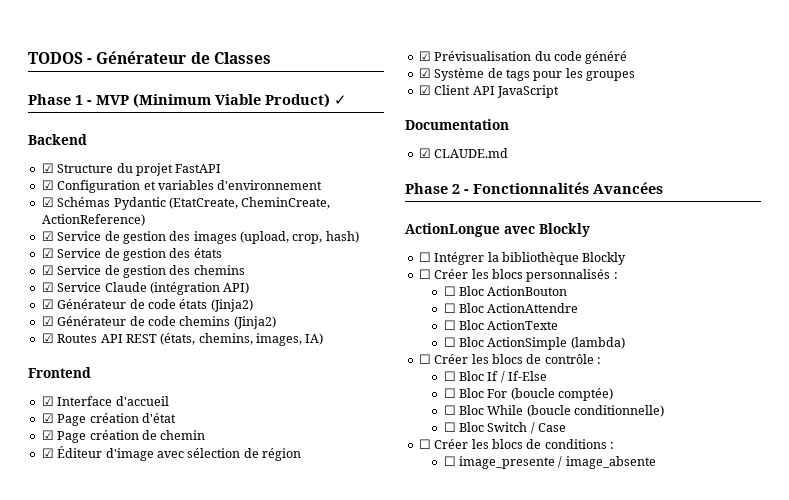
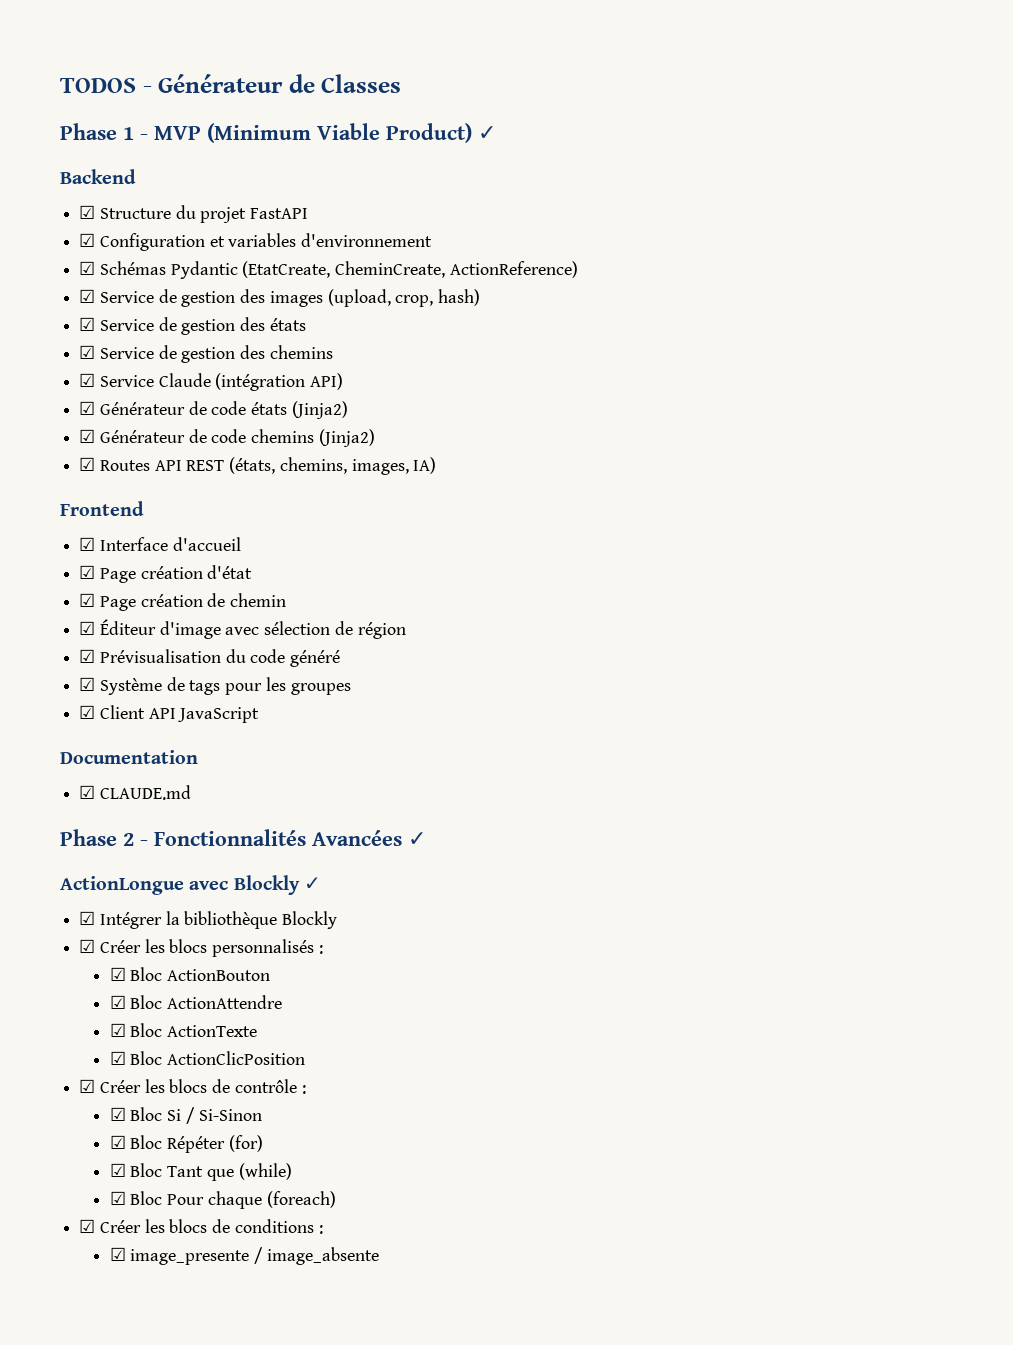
(663, 188) none -> [408,832,426,846] ✓
[418,252,431,262] // ☐ -> [303,877,321,890] [79,911,96,925] ✓ // ☑
[418,269,431,279] ☐ -> [79,939,96,953] ☑
[443,286,456,296] ☐ -> [109,967,126,981] ☑
[443,303,456,313] ☐ -> [109,995,126,1009] ☑
[443,320,456,330] ☐ -> [109,1023,126,1037] ☑
[443,337,625,350] [418,354,431,364] ☐ Bloc ActionSimple (lambda) // ☐ -> [109,1051,306,1065] [79,1079,96,1093] ☑ Bloc ActionClicPosition // ☑
[443,371,548,383] [443,388,614,401] [443,405,665,417] [443,422,567,434] [418,439,431,449] ☐ Bloc If / If-Else // ☐ Bloc For (boucle comptée) // ☐ Bloc While (boucle conditionnelle) // ☐ Bloc Switch / Case // ☐ -> [109,1107,262,1124] [109,1135,263,1153] [109,1163,292,1181] [109,1191,336,1209] [79,1219,96,1233] ☑ Bloc Si / Si-Sinon // ☑ Bloc Répéter (for) // ☑ Bloc Tant que (while) // ☑ Bloc Pour chaque (foreach) // ☑
[443,456,456,466] ☐ -> [109,1247,126,1261] ☑

